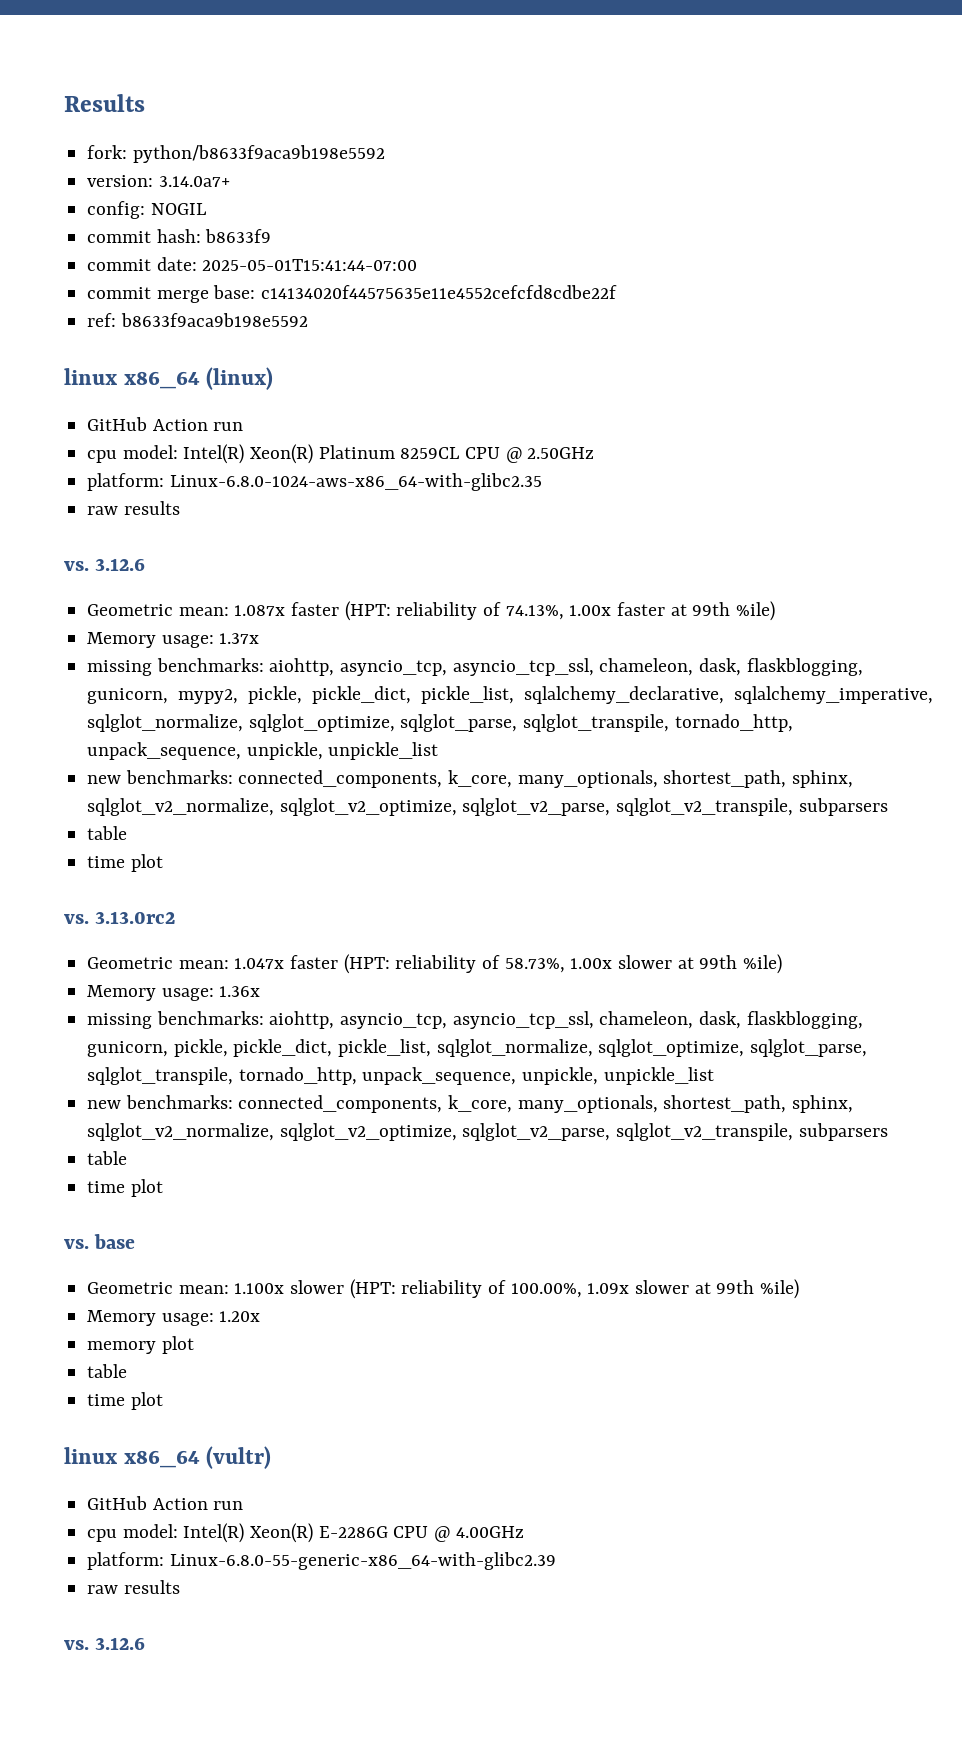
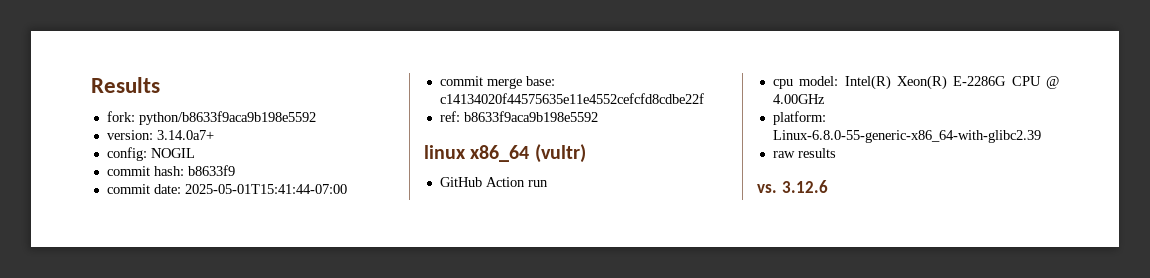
[64,367,274,390] [87,417,244,431] [87,444,595,464] [87,473,542,491] [87,501,180,515] [64,558,146,571] [87,601,776,621] [87,632,260,648] [87,658,863,676] [87,686,933,704] [87,714,793,732] [87,742,439,760] [87,770,854,788] [87,798,888,816] [87,826,128,840] [87,854,163,872] [64,911,176,924] [87,954,783,974] [87,985,261,1001] [87,1011,863,1029] [87,1039,868,1057] [87,1067,714,1085] [87,1095,854,1113] [87,1123,888,1141] [87,1151,128,1165] [87,1179,163,1197] [64,1234,136,1249] [87,1279,800,1299] [87,1310,261,1326] [87,1336,194,1354] [87,1364,128,1378] [87,1392,163,1410] // linux x86_64 (linux) // GitHub Action run // cpu model: Intel(R) Xeon(R) Platinum 8259CL CPU @ 2.50GHz // platform: Linux-6.8.0-1024-aws-x86_64-with-glibc2.35 // raw results // vs. 3.12.6 // Geometric mean: 1.087x faster (HPT: reliability of 74.13%, 1.00x faster at 99th %ile) // Memory usage: 1.37x // missing benchmarks: aiohttp, asyncio_tcp, asyncio_tcp_ssl, chameleon, dask, flaskblogging, gunicorn, mypy2, pickle, pickle_dict, pickle_list, sqlalchemy_declarative, sqlalchemy_imperative, sqlglot_normalize, sqlglot_optimize, sqlglot_parse, sqlglot_transpile, tornado_http, unpack_sequence, unpickle, unpickle_list // new benchmarks: connected_components, k_core, many_optionals, shortest_path, sphinx, sqlglot_v2_normalize, sqlglot_v2_optimize, sqlglot_v2_parse, sqlglot_v2_transpile, subparsers // table // time plot // vs. 3.13.0rc2 // Geometric mean: 1.047x faster (HPT: reliability of 58.73%, 1.00x slower at 99th %ile) // Memory usage: 1.36x // missing benchmarks: aiohttp, asyncio_tcp, asyncio_tcp_ssl, chameleon, dask, flaskblogging, gunicorn, pickle, pickle_dict, pickle_list, sqlglot_normalize, sqlglot_optimize, sqlglot_parse, sqlglot_transpile, tornado_http, unpack_sequence, unpickle, unpickle_list // new benchmarks: connected_components, k_core, many_optionals, shortest_path, sphinx, sqlglot_v2_normalize, sqlglot_v2_optimize, sqlglot_v2_parse, sqlglot_v2_transpile, subparsers // table // time plot // vs. base // Geometric mean: 1.100x slower (HPT: reliability of 100.00%, 1.09x slower at 99th %ile) // Memory usage: 1.20x // memory plot // table // time plot -> (598, 116) none

